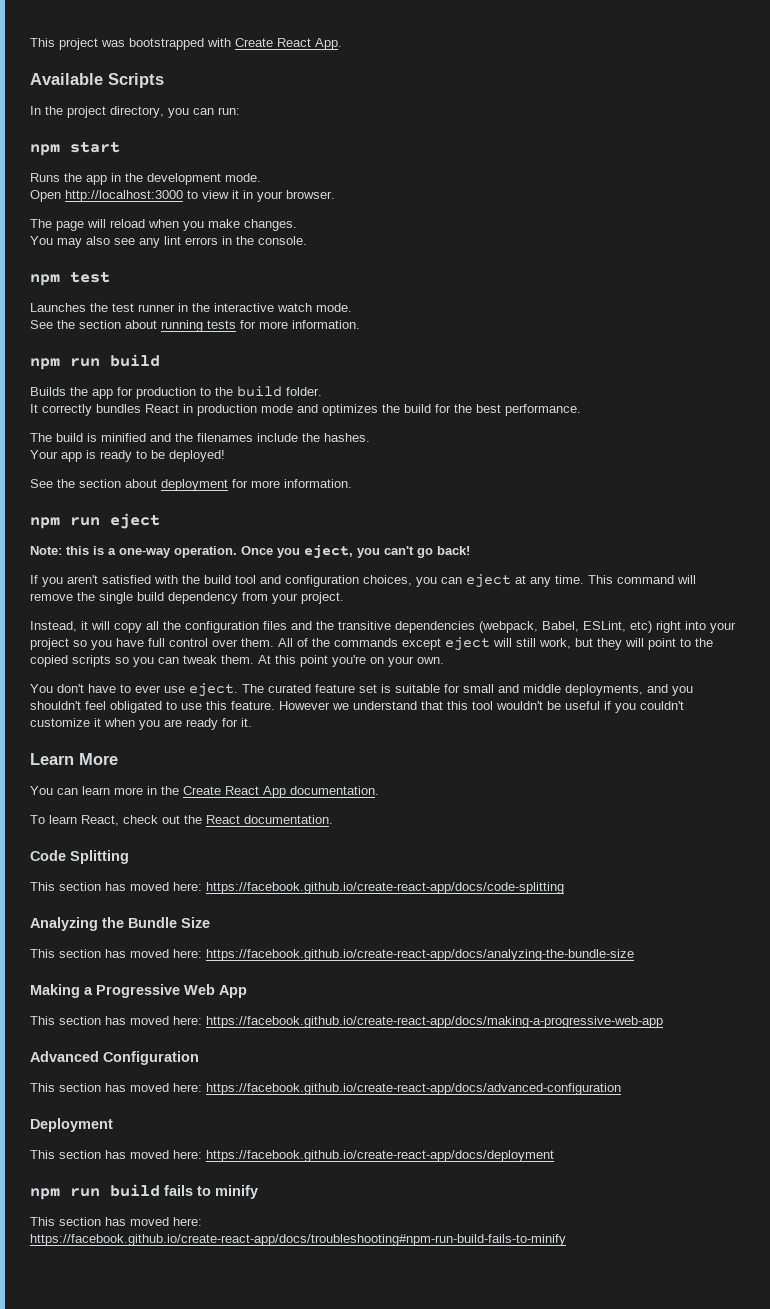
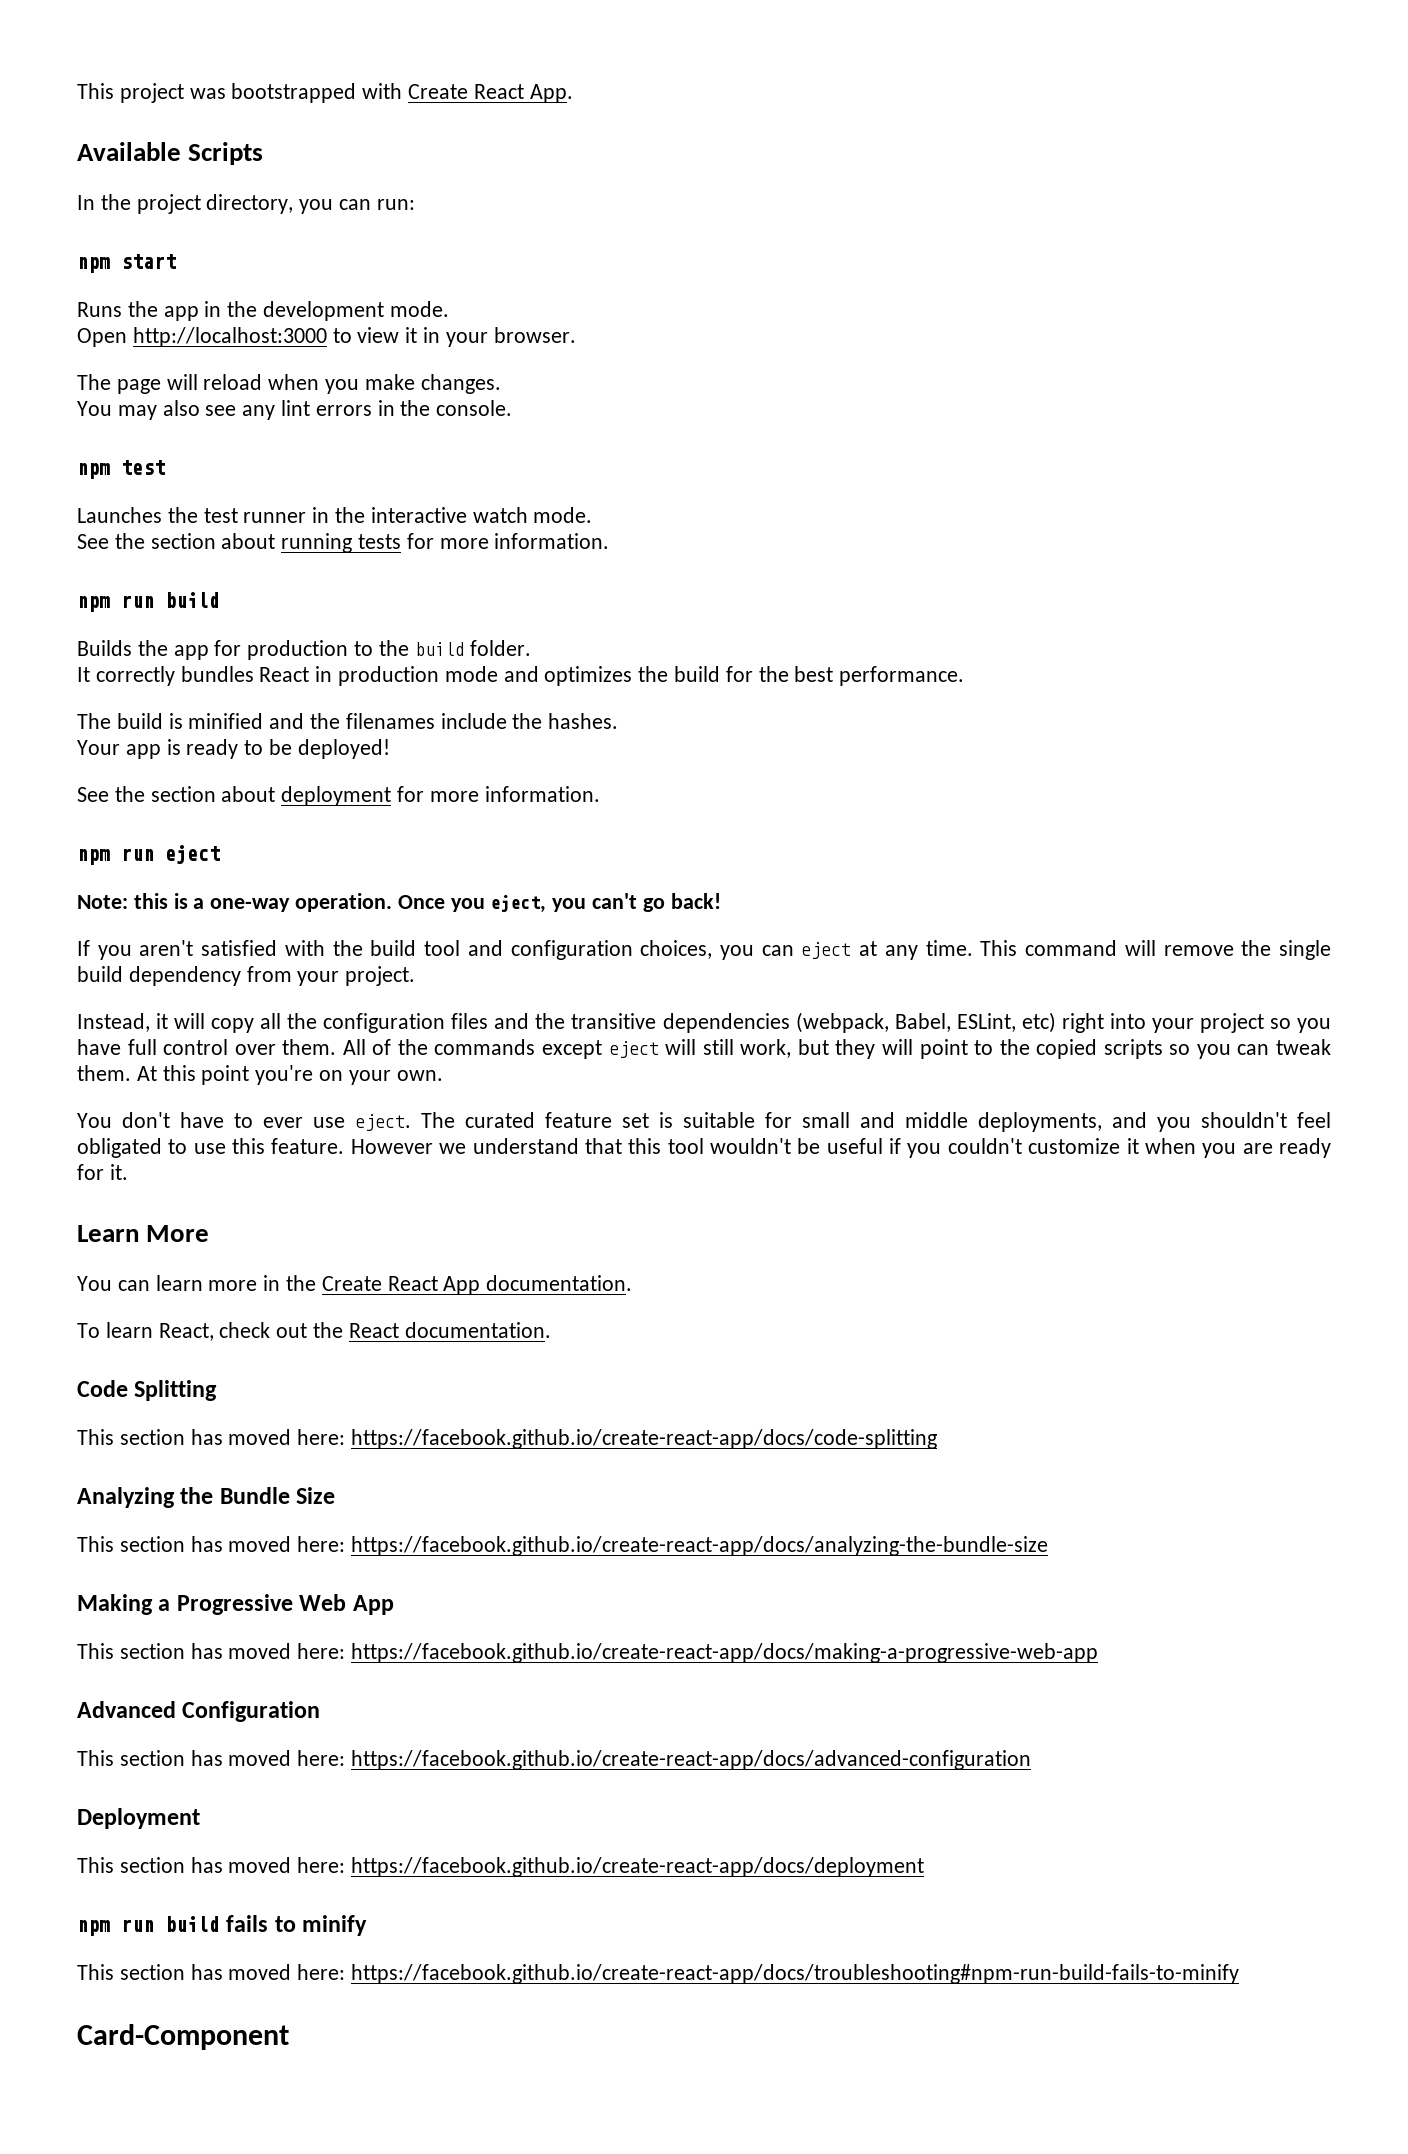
(566, 1240) none -> [77,2024,289,2050] // Card-Component

